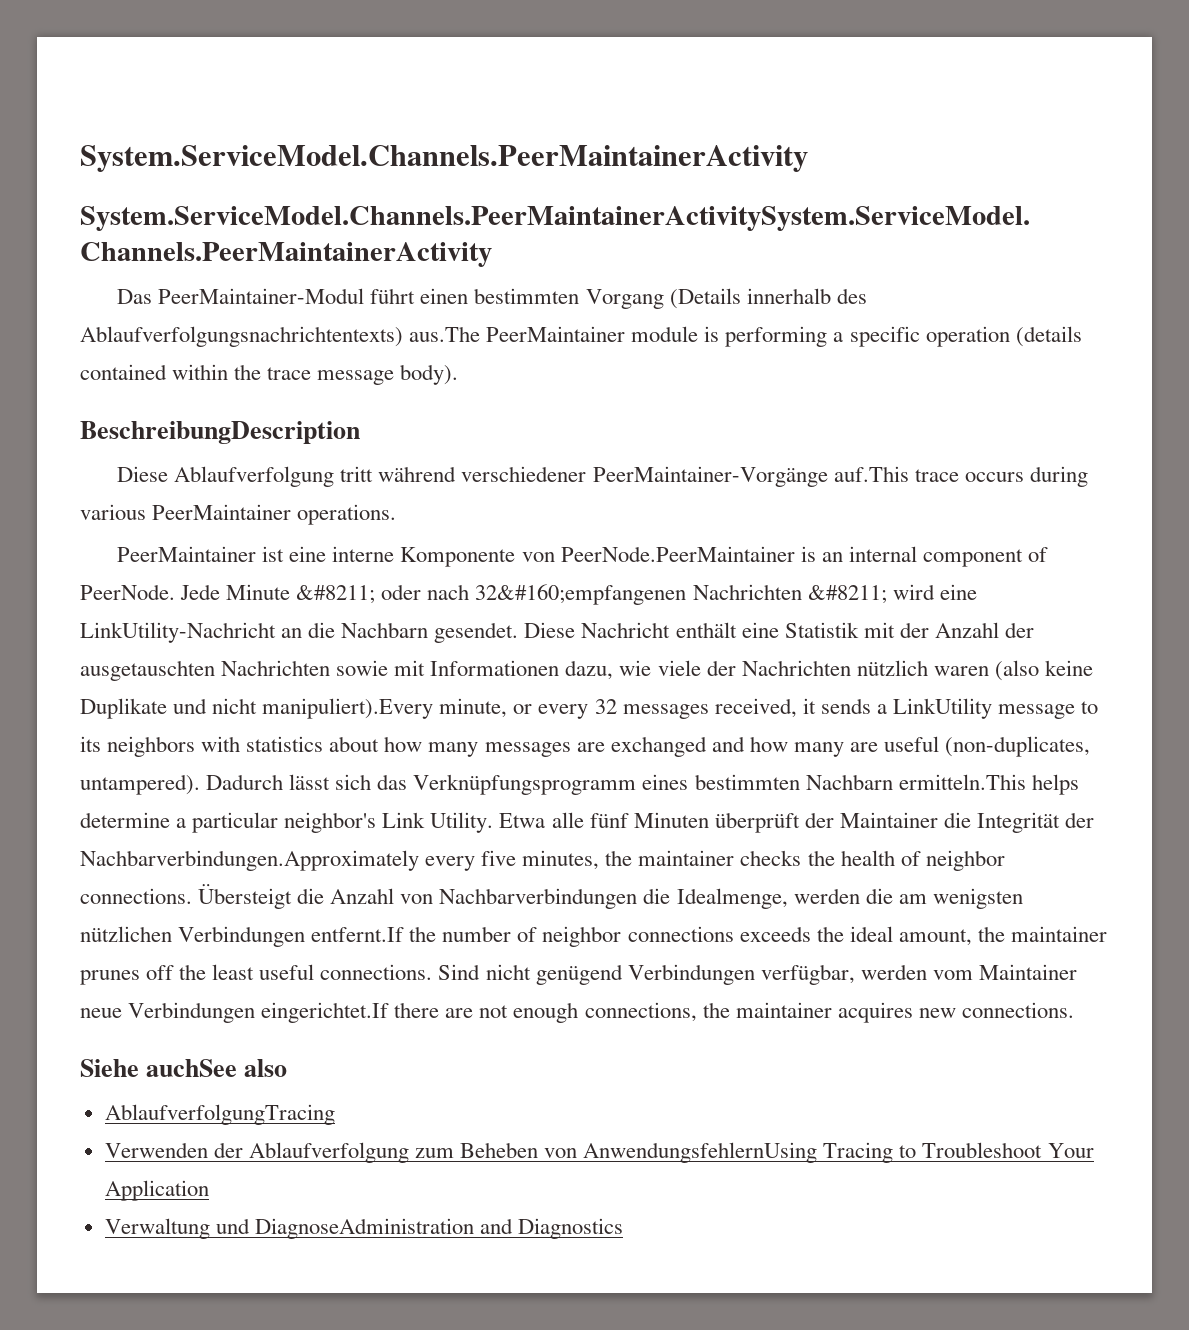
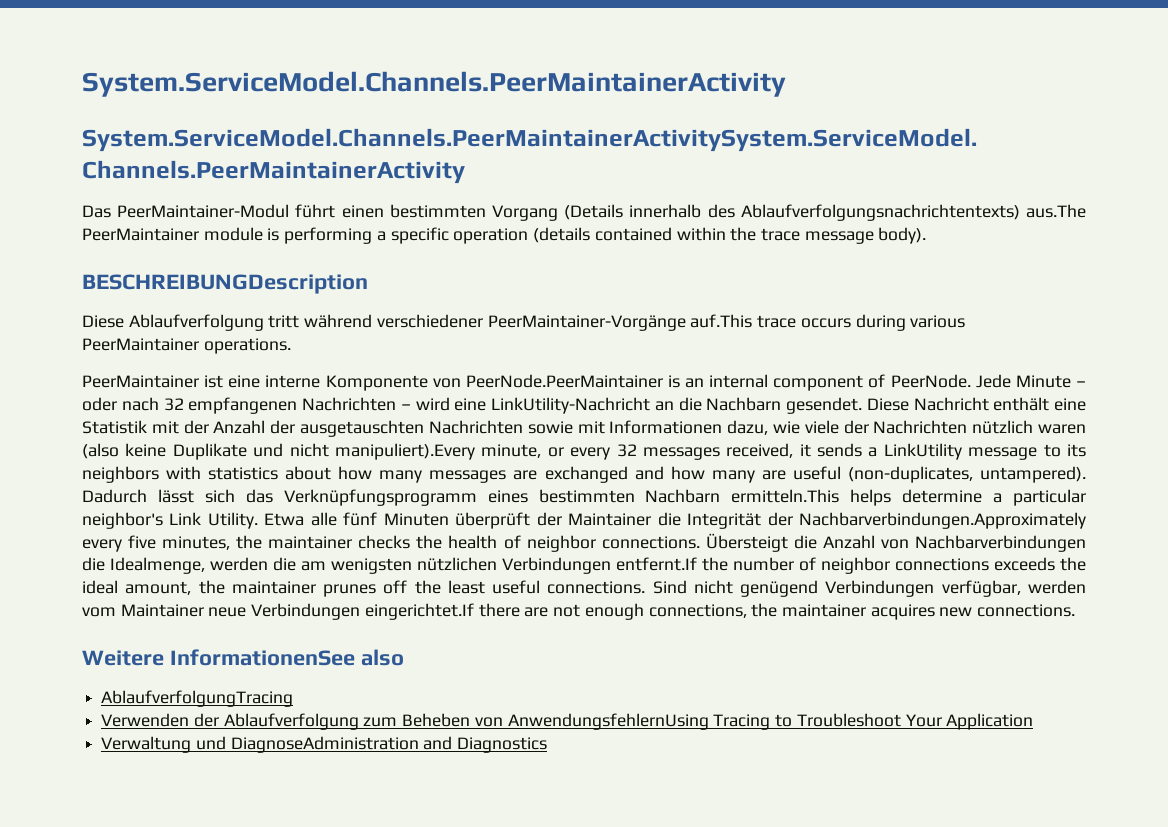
[80,421,360,444] BeschreibungDescription -> [82,274,368,294] BESCHREIBUNGDescription
[296,585,376,604] &#8211; -> [1076,381,1086,387] –
[475,584,887,605] 32&#160;empfangenen Nachrichten &#8211; -> [163,397,411,414] 32 empfangenen Nachrichten –
[80,1059,238,1077] Siehe auchSee -> [82,649,355,666] Weitere InformationenSee

